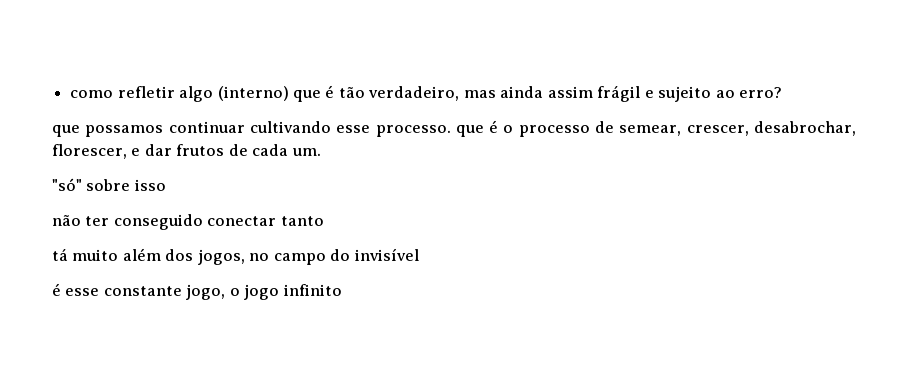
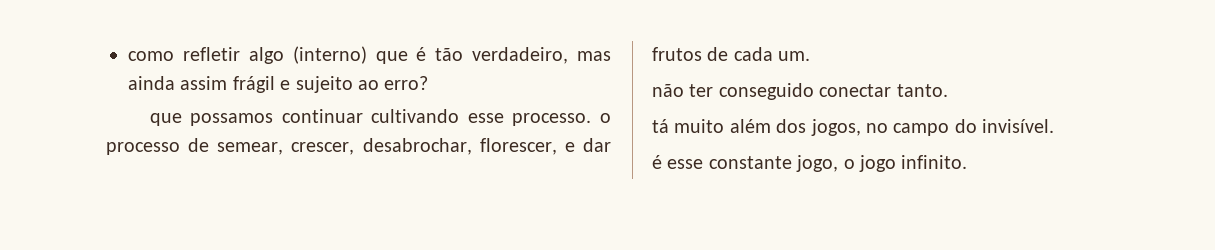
[455,120,499,137] que é -> (592, 119) none
[52,178,166,191] // "só" sobre isso -> (811, 56) none
[280,216,324,226] tanto -> [896,84,948,97] tanto.
[354,248,419,261] invisível -> [982,119,1055,133] invisível.
[283,284,342,296] infinito -> [901,155,968,169] infinito.

